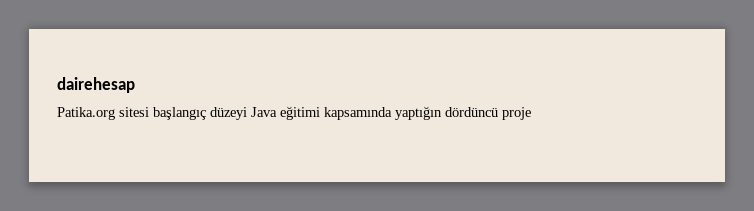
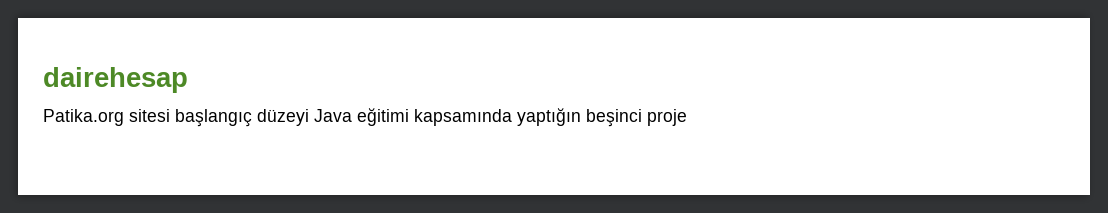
[445,107,498,117] dördüncü -> [586,109,642,127] beşinci

